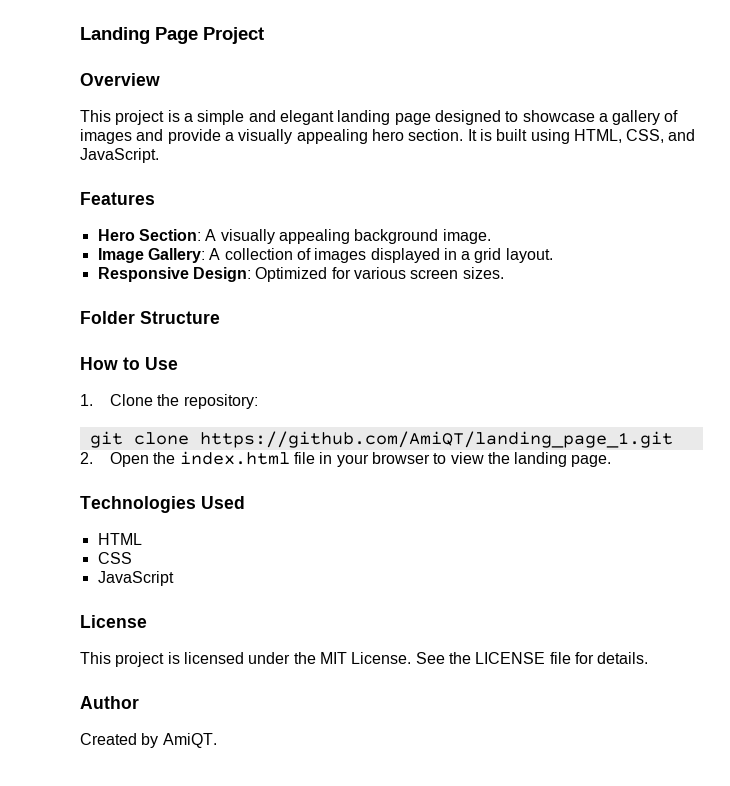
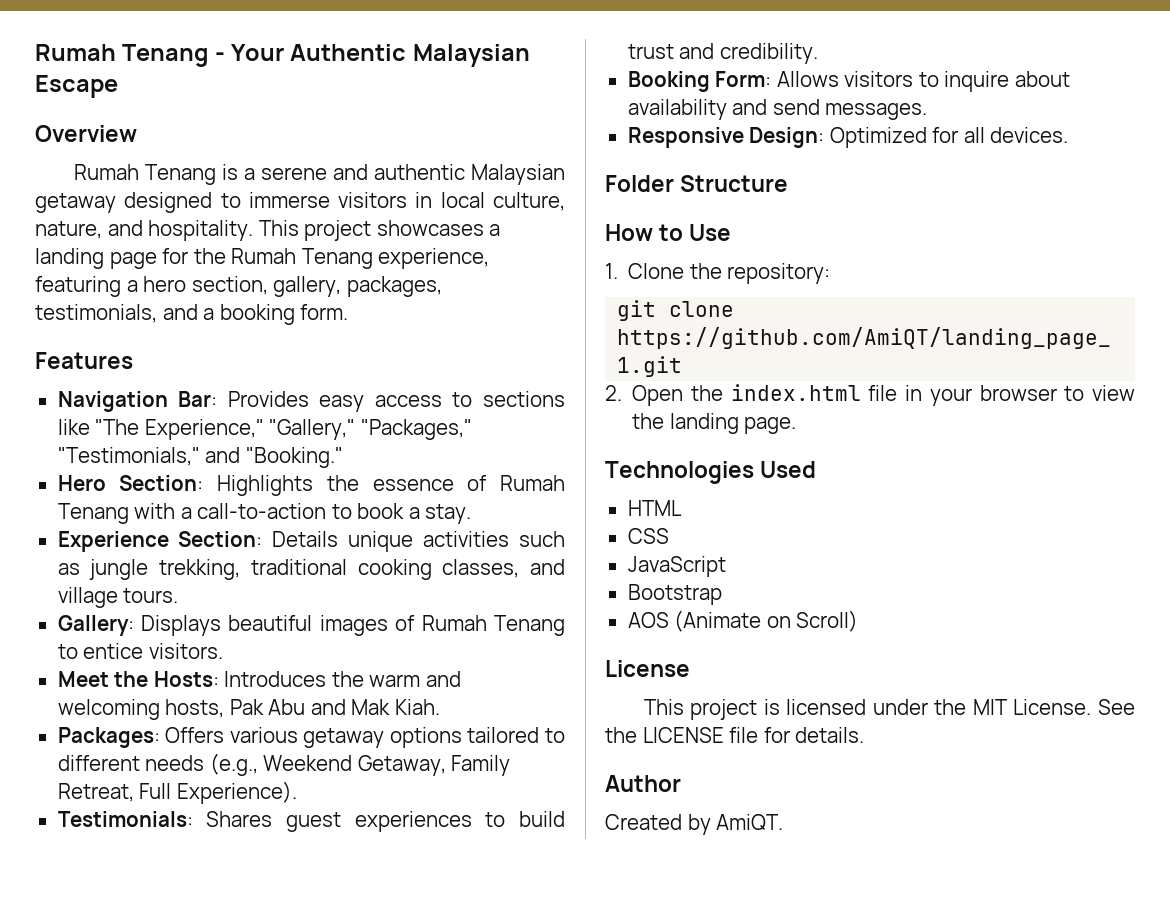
[80,27,264,44] [80,73,160,86] [80,110,679,125] [80,129,696,144] [80,148,159,163] [80,192,155,205] [97,229,491,244] [97,248,553,263] Landing Page Project // Overview // This project is a simple and elegant landing page designed to showcase a gallery of images and provide a visually appealing hero section. It is built using HTML, CSS, and JavaScript. // Features // Hero Section: A visually appealing background image. // Image Gallery: A collection of images displayed in a grid layout. -> [35,44,530,67] [35,75,118,98] [35,125,137,142] [73,164,565,185] [35,192,565,213] [35,220,501,241] [35,248,490,269] [35,276,442,297] [35,304,349,325] [35,352,133,369] [57,391,565,412] [57,419,472,440] [57,447,343,468] [57,475,565,496] [57,503,472,524] [57,531,565,552] [57,559,565,580] [57,587,179,608] [57,615,566,636] [57,643,223,659] [57,671,461,687] [57,699,440,720] [57,727,565,748] [57,753,511,776] [57,781,297,804] [57,811,565,832] [627,43,818,64] [627,71,1070,92] [627,99,928,120] Rumah Tenang - Your Authentic Malaysian Escape // Overview // Rumah Tenang is a serene and authentic Malaysian getaway designed to immerse visitors in local culture, nature, and hospitality. This project showcases a landing page for the Rumah Tenang experience, featuring a hero section, gallery, packages, testimonials, and a booking form. // Features // Navigation Bar: Provides easy access to sections like "The Experience," "Gallery," "Packages," "Testimonials," and "Booking." // Hero Section: Highlights the essence of Rumah Tenang with a call-to-action to book a stay. // Experience Section: Details unique activities such as jungle trekking, traditional cooking classes, and village tours. // Gallery: Displays beautiful images of Rumah Tenang to entice visitors. // Meet the Hosts: Introduces the warm and welcoming hosts, Pak Abu and Mak Kiah. // Packages: Offers various getaway options tailored to different needs (e.g., Weekend Getaway, Family Retreat, Full Experience). // Testimonials: Shares guest experiences to build trust and credibility. // Booking Form: Allows visitors to inquire about availability and send messages.
[353,267,504,279] various screen sizes. -> [963,127,1069,143] all devices.
(174, 578) none -> [627,584,722,605] [627,610,859,632] // Bootstrap // AOS (Animate on Scroll)

